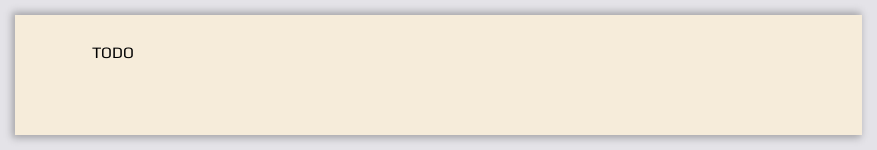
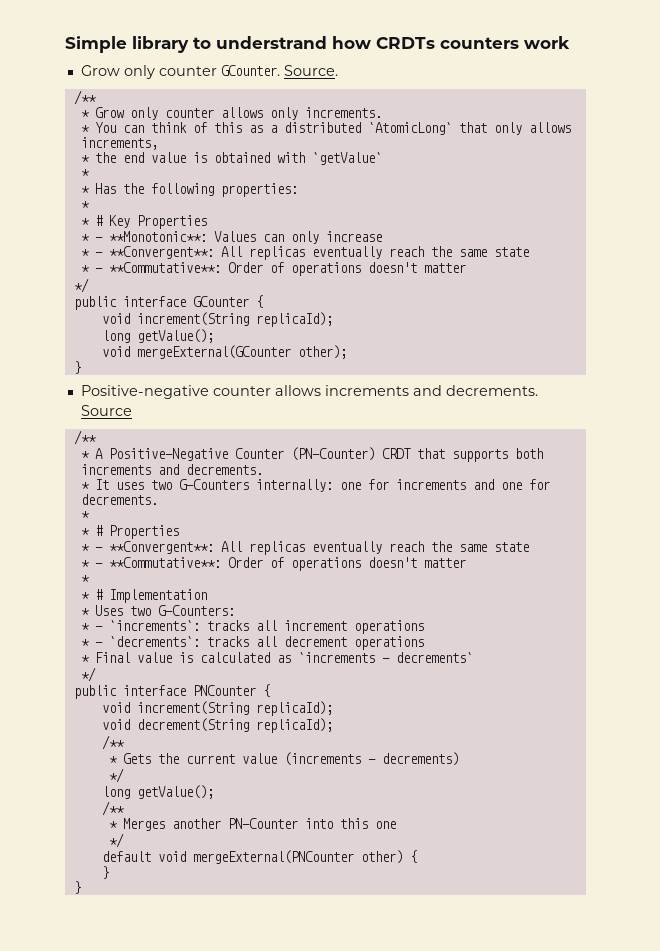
[92,47,134,59] TODO -> [65,36,570,53] [80,65,338,79] [73,90,96,105] [80,107,382,120] [80,122,571,135] [80,137,158,150] [80,152,382,165] [80,169,89,177] [80,183,298,197] [80,201,89,209] [80,215,207,229] [80,231,382,244] [80,246,529,260] [80,262,466,276] [73,278,89,293] [73,295,263,310] [101,312,333,327] [101,329,214,343] [101,345,347,359] [73,361,81,374] [80,385,538,399] [80,405,132,416] [73,430,96,445] [80,447,543,462] [80,464,263,475] [80,479,550,492] [80,494,158,505] [80,511,89,519] [80,525,179,539] [80,541,529,555] [80,557,466,571] [80,575,89,583] [80,589,207,603] [80,605,235,616] [80,620,424,634] [80,636,424,650] [80,652,473,663] [80,667,96,682] [73,684,270,699] [101,701,333,716] [101,718,333,733] [101,735,124,750] [108,752,459,766] [108,768,124,783] [101,785,214,799] [101,801,124,816] [108,818,396,831] [108,833,124,848] [101,850,417,864] [101,866,109,879] [73,881,81,894] Simple library to understrand how CRDTs counters work // Grow only counter GCounter. Source. // /** // * Grow only counter allows only increments. // * You can think of this as a distributed `AtomicLong` that only allows increments, // * the end value is obtained with `getValue` // * // * Has the following properties: // * // * # Key Properties // * - **Monotonic**: Values can only increase // * - **Convergent**: All replicas eventually reach the same state // * - **Commutative**: Order of operations doesn't matter // */ // public interface GCounter { // void increment(String replicaId); // long getValue(); // void mergeExternal(GCounter other); // } // Positive-negative counter allows increments and decrements. Source // /** // * A Positive-Negative Counter (PN-Counter) CRDT that supports both increments and decrements. // * It uses two G-Counters internally: one for increments and one for decrements. // * // * # Properties // * - **Convergent**: All replicas eventually reach the same state // * - **Commutative**: Order of operations doesn't matter // * // * # Implementation // * Uses two G-Counters: // * - `increments`: tracks all increment operations // * - `decrements`: tracks all decrement operations // * Final value is calculated as `increments - decrements` // */ // public interface PNCounter { // void increment(String replicaId); // void decrement(String replicaId); // /** // * Gets the current value (increments - decrements) // */ // long getValue(); // /** // * Merges another PN-Counter into this one // */ // default void mergeExternal(PNCounter other) { // } // }

